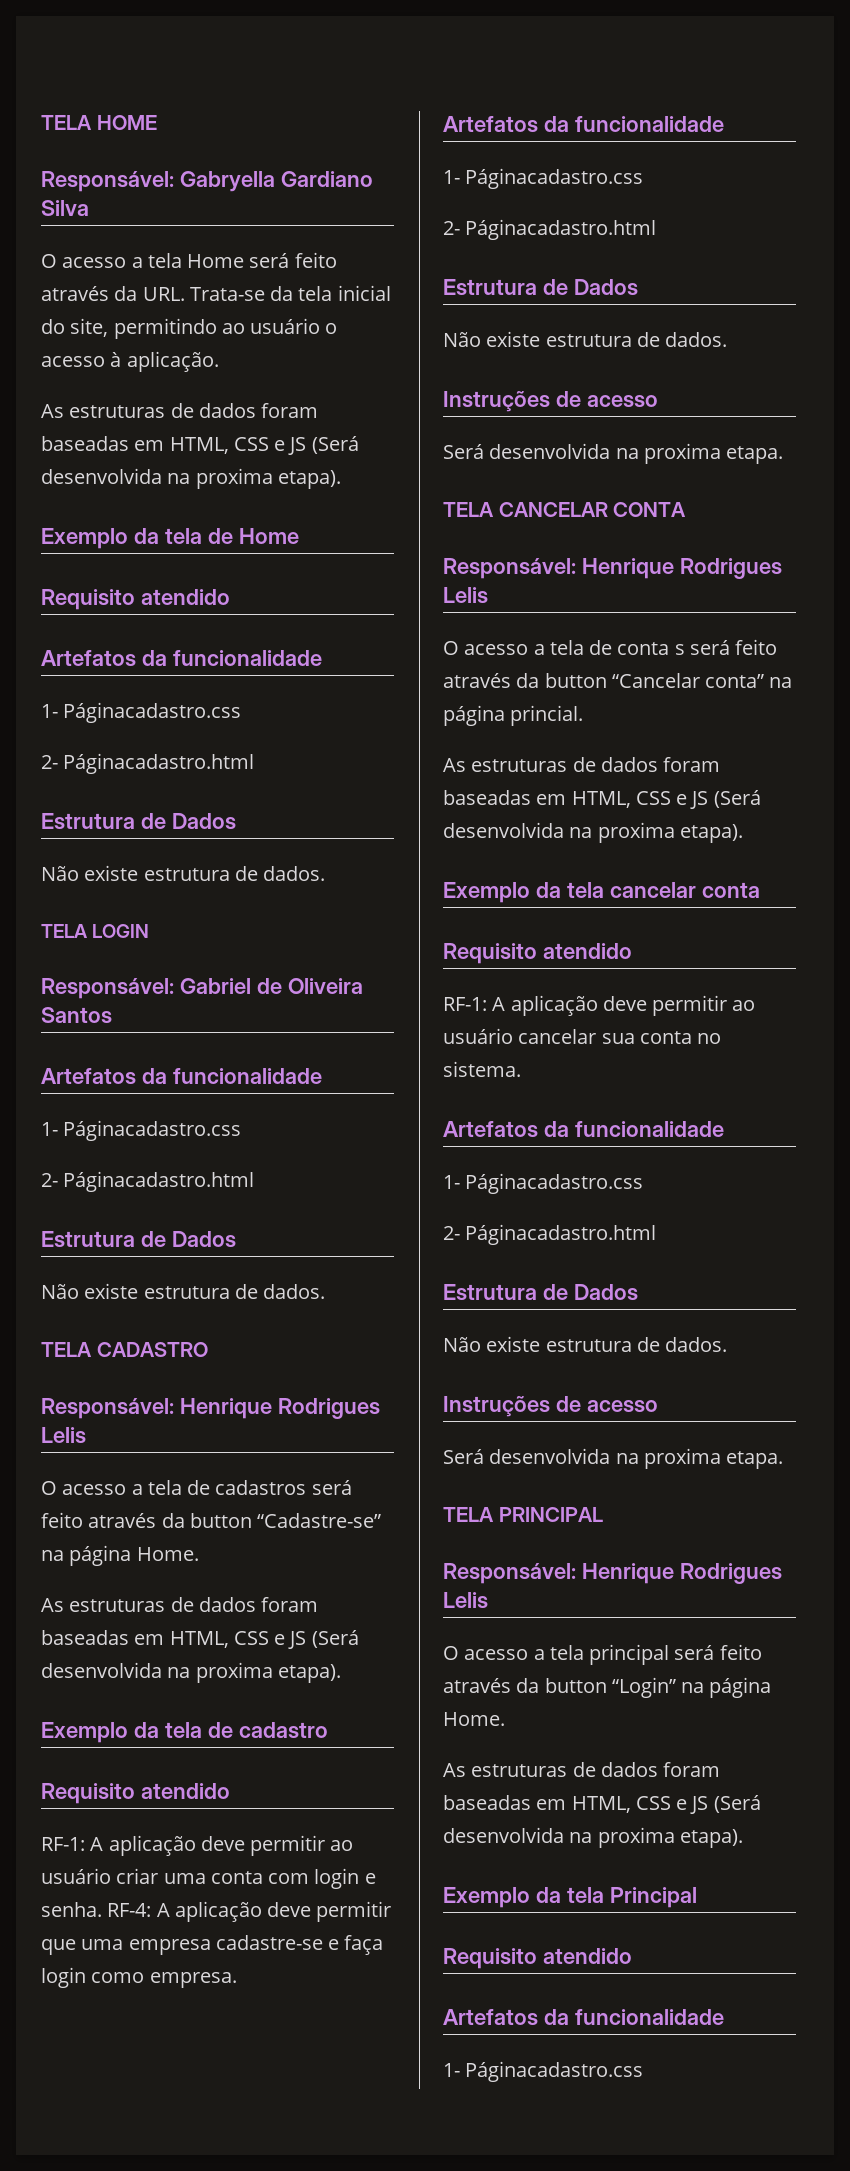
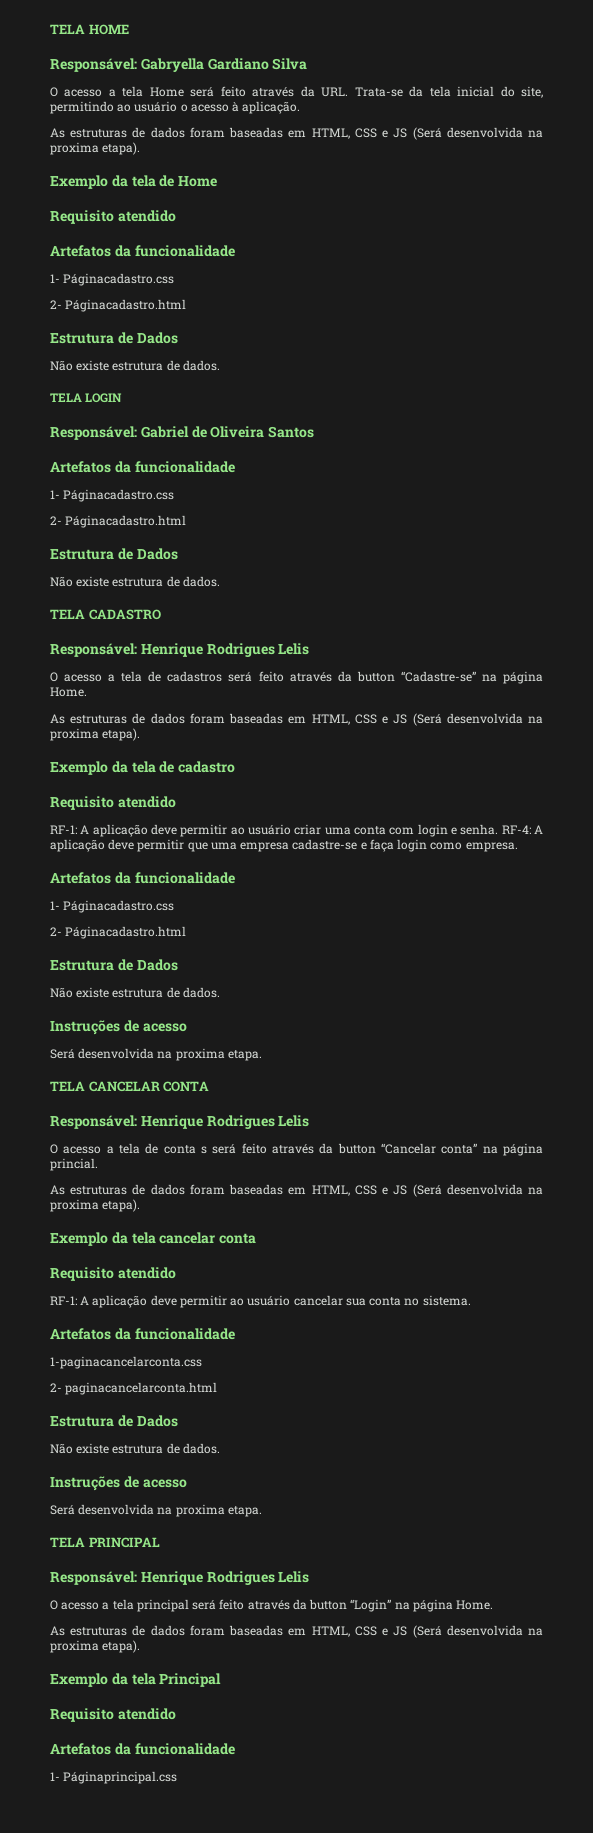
[443,1173,644,1194] [443,1224,657,1245] 1- Páginacadastro.css // 2- Páginacadastro.html -> [50,1356,202,1369] [50,1382,218,1395] 1-paginacancelarconta.css // 2- paginacancelarconta.html
[465,2061,644,2082] Páginacadastro.css -> [63,1771,178,1784] Páginaprincipal.css

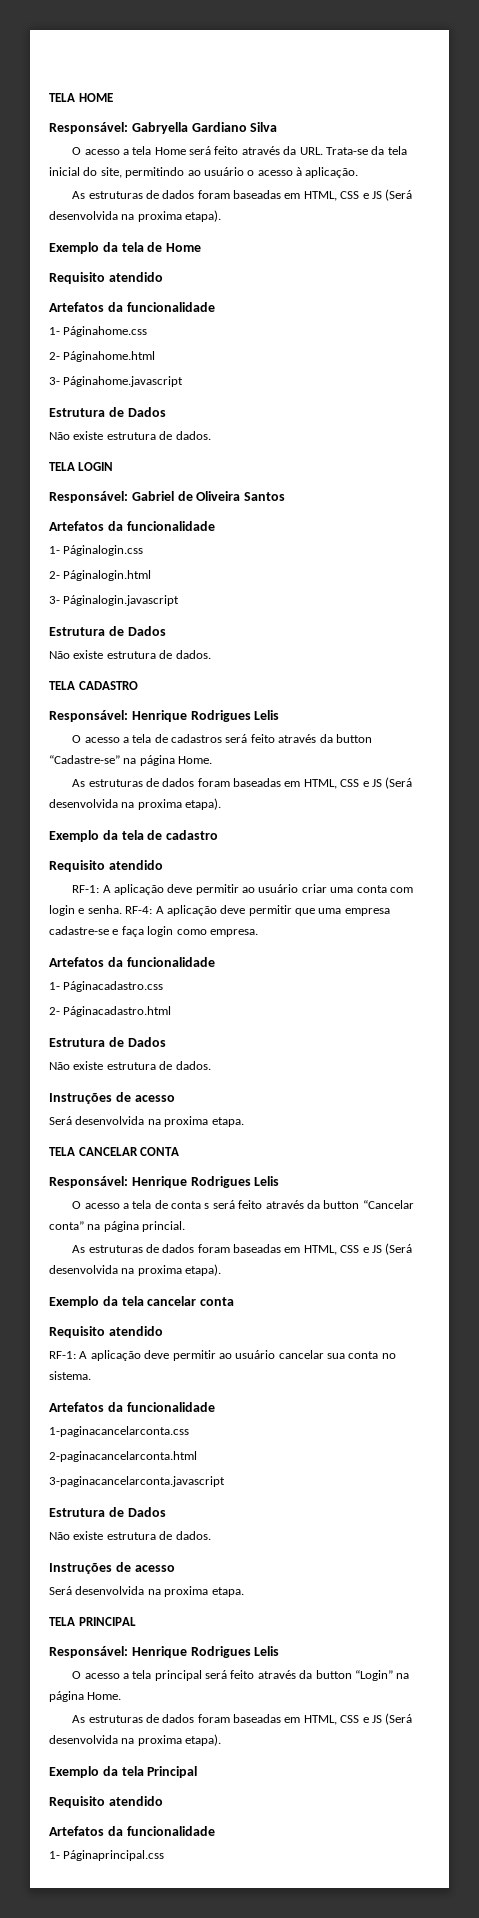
[63,273,175,286] [50,299,187,312] Páginacadastro.css // 2- Páginacadastro.html -> [63,326,148,337] [49,351,156,362] [49,376,184,387] Páginahome.css // 2- Páginahome.html // 3- Páginahome.javascript
[63,489,175,502] [50,515,187,528] Páginacadastro.css // 2- Páginacadastro.html -> [63,545,144,556] [49,570,152,581] [49,595,180,606] Páginalogin.css // 2- Páginalogin.html // 3- Páginalogin.javascript
[50,1382,218,1395] 2- paginacancelarconta.html -> [49,1451,197,1462] [49,1476,225,1487] 2-paginacancelarconta.html // 3-paginacancelarconta.javascript

